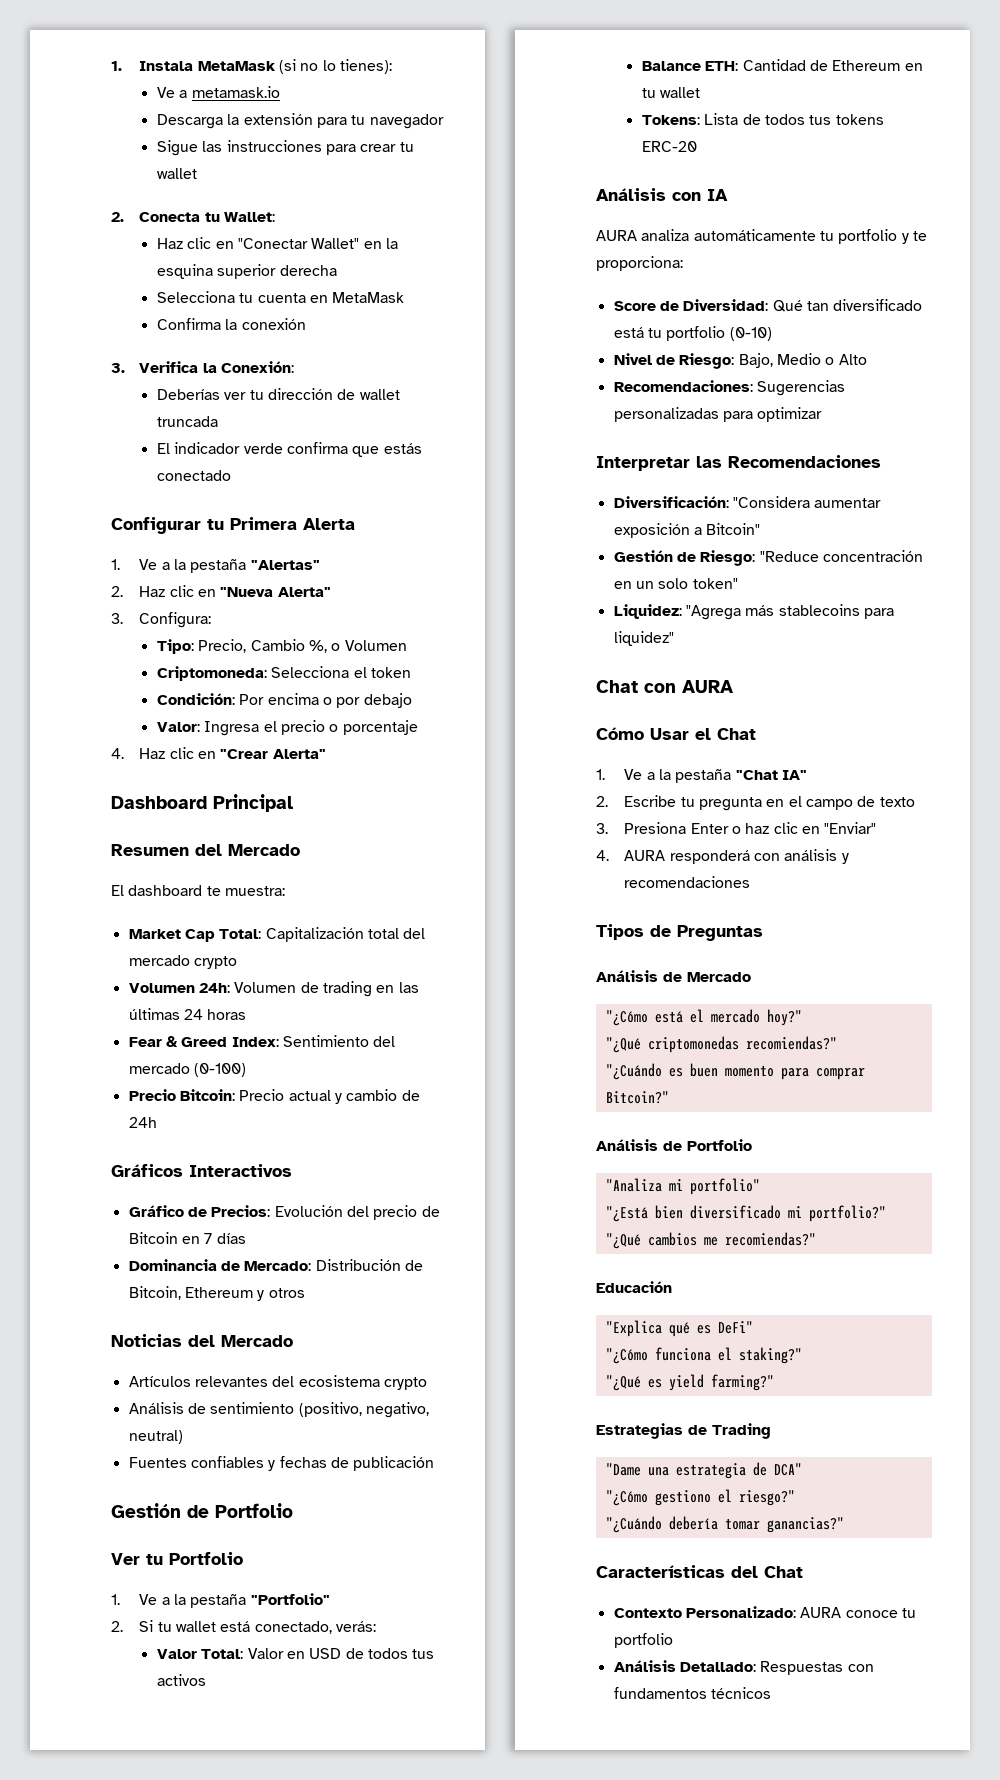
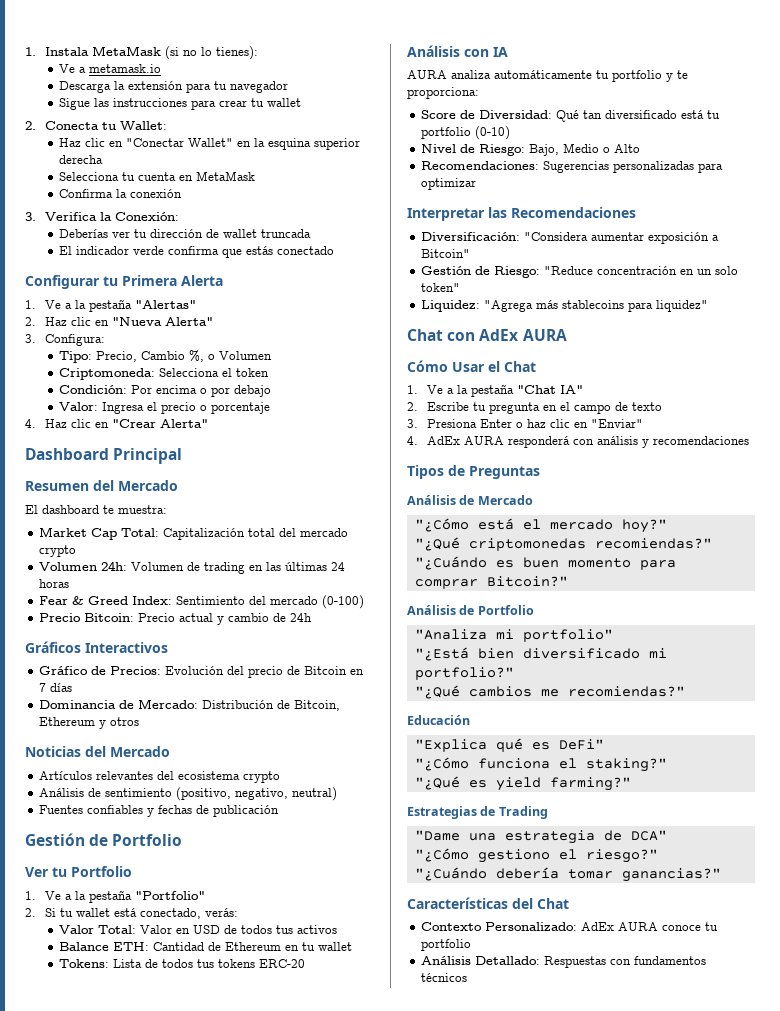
(676, 688) none -> [479,329,519,341] AdEx
(609, 855) none -> [426,436,460,445] AdEx
(796, 1612) none -> [581,922,615,931] AdEx

